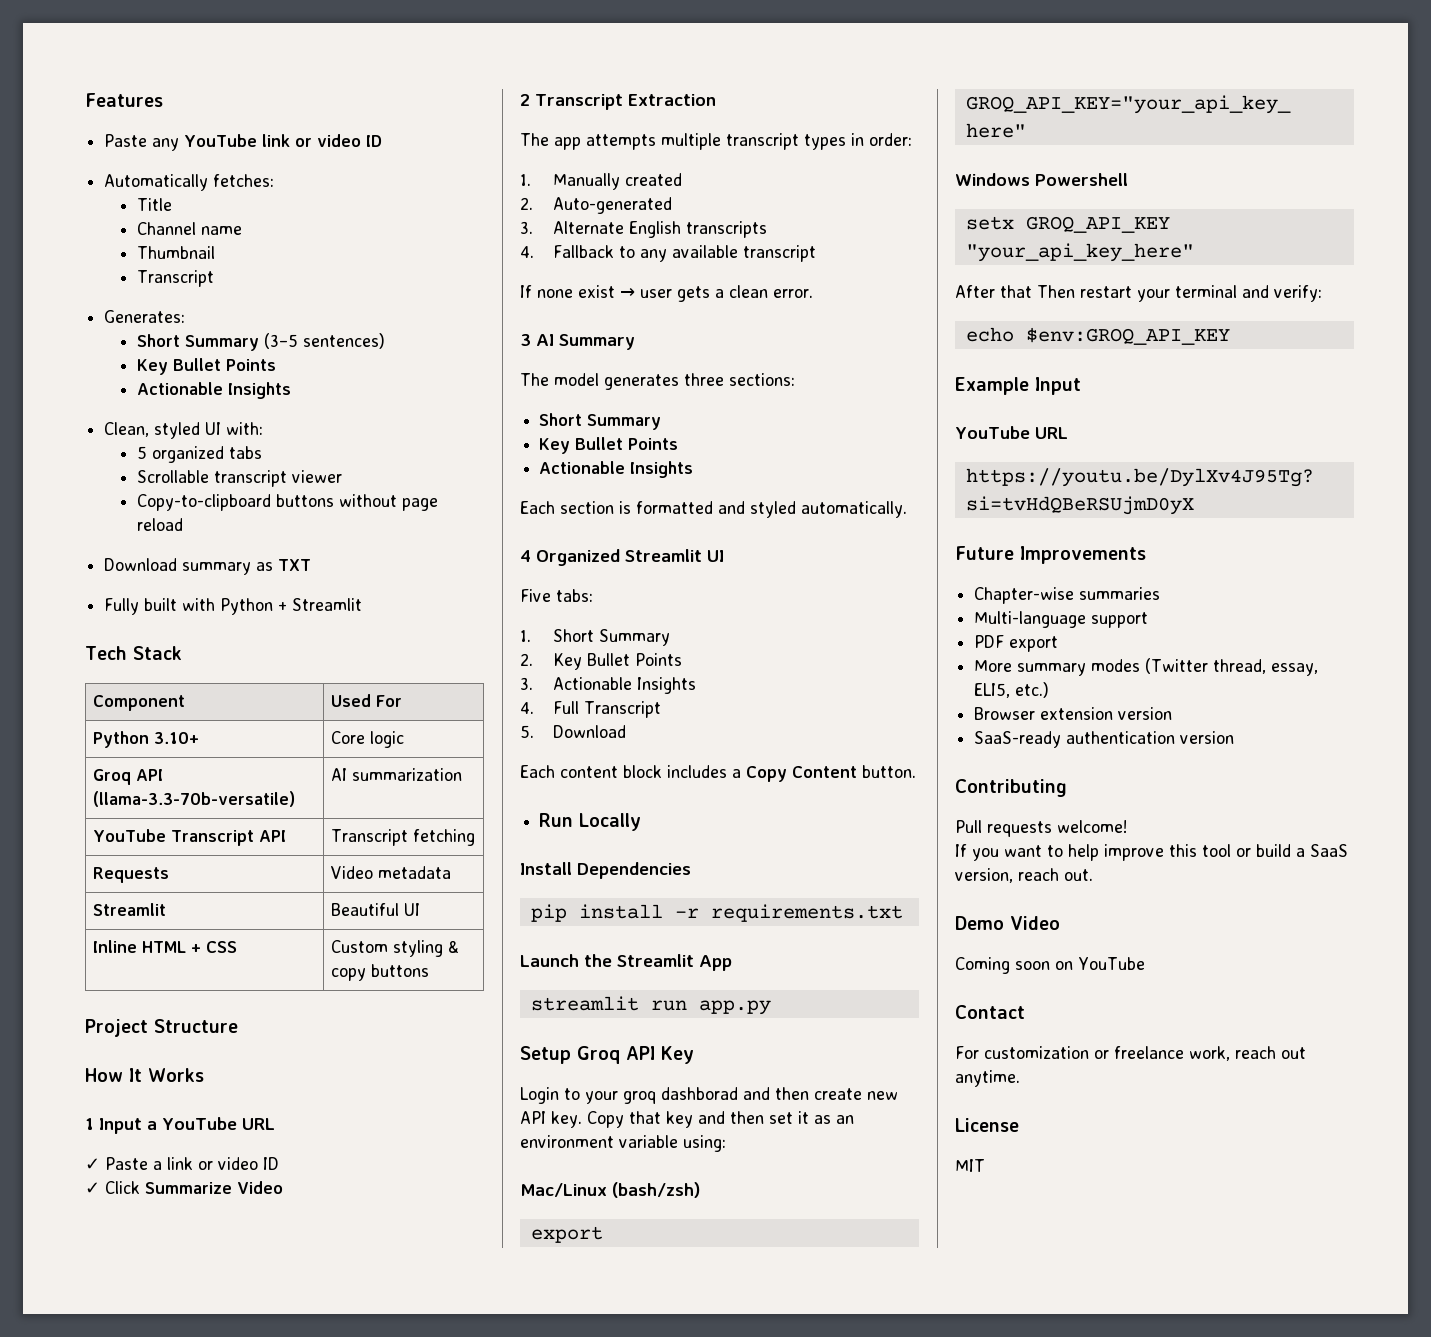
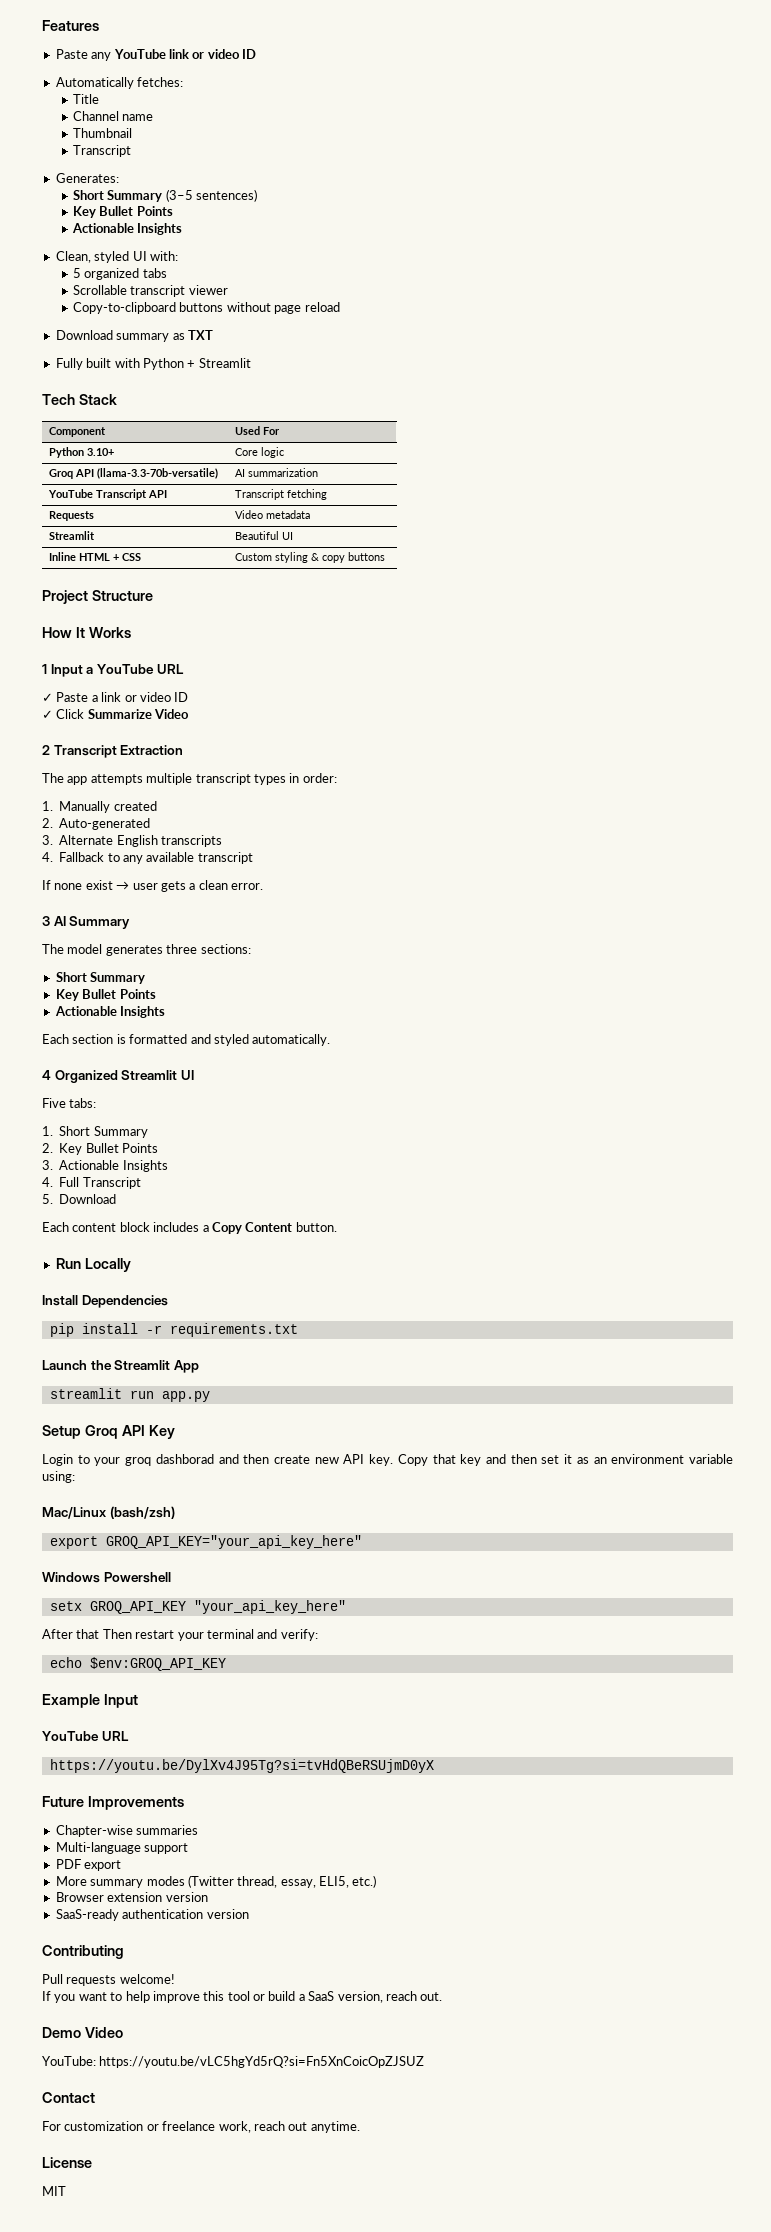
[955,957,1145,974] Coming soon on YouTube -> [42,2056,425,2068] YouTube: https://youtu.be/vLC5hgYd5rQ?si=Fn5XnCoicOpZJSUZ

